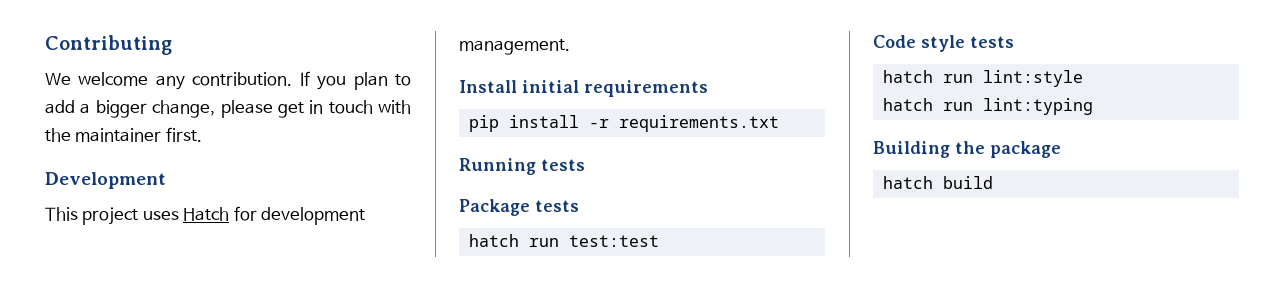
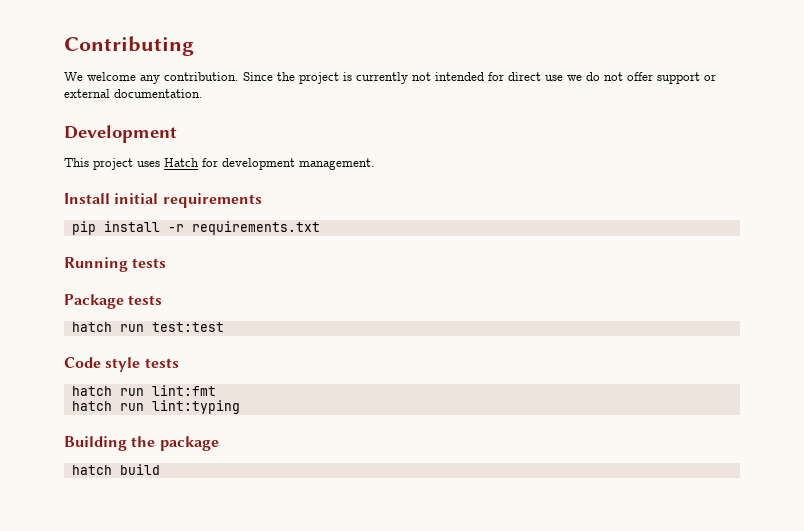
[299,71,412,90] [45,100,411,118] [45,127,202,142] If you plan to add a bigger change, please get in touch with the maintainer first. -> [243,72,716,84] [64,89,203,98] Since the project is currently not intended for direct use we do not offer support or external documentation.
[982,70,1083,87] lint:style -> [151,385,216,396] lint:fmt

